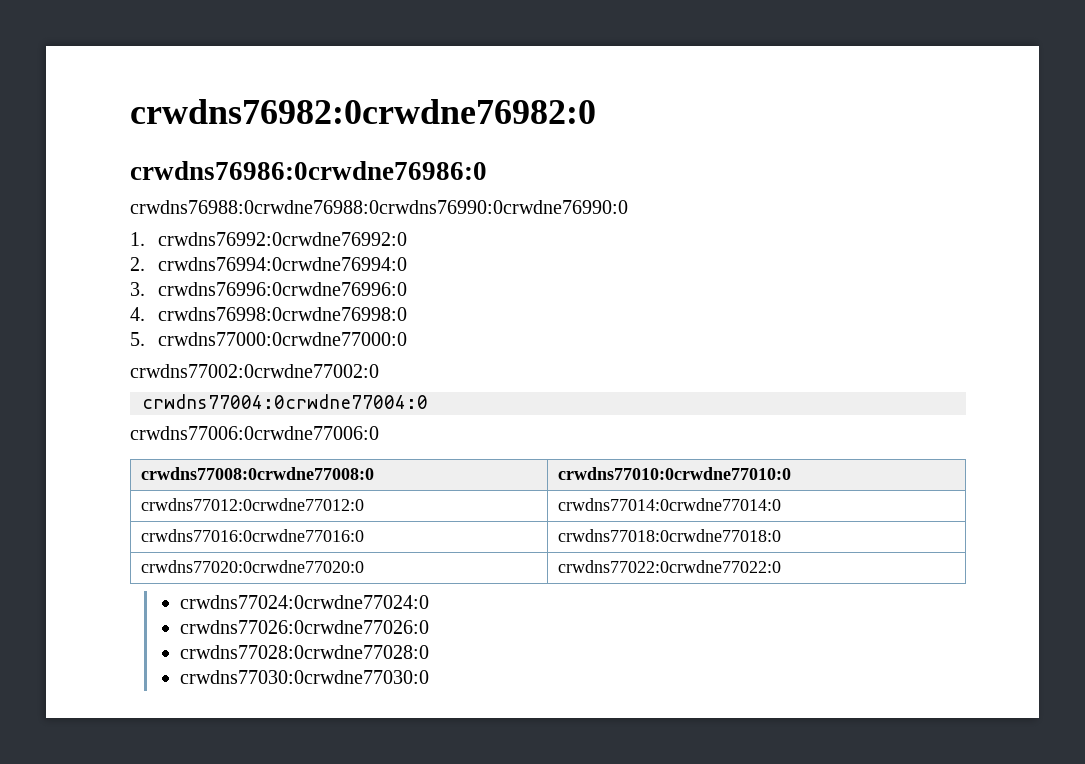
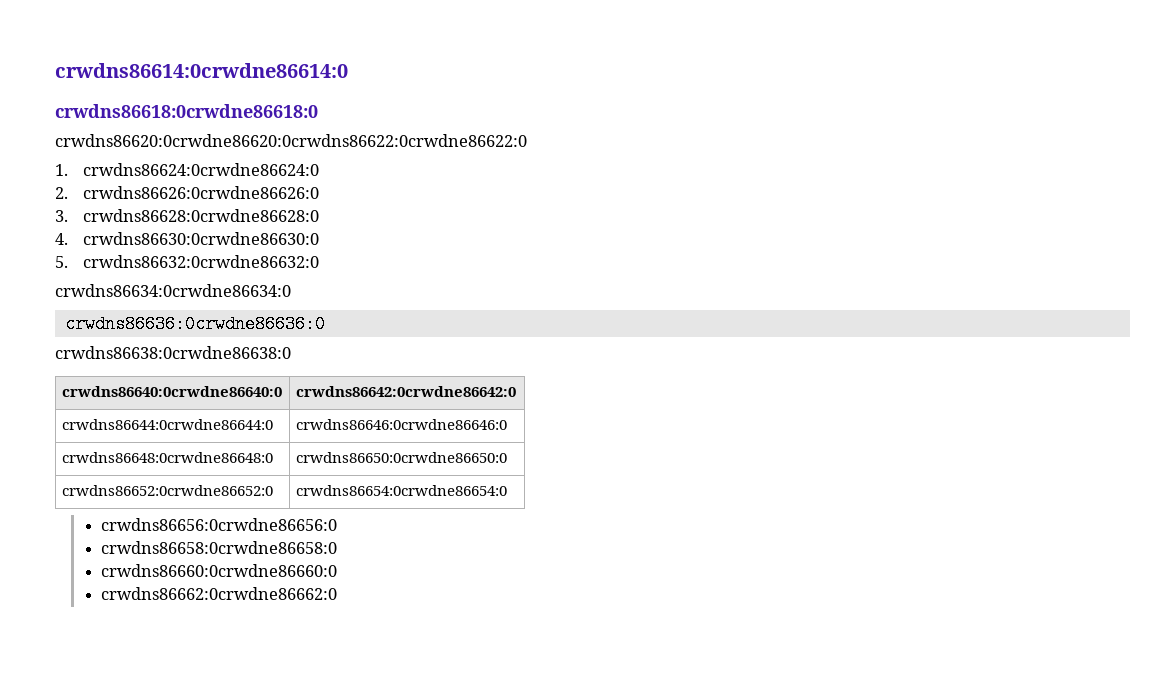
[130,99,596,124] [130,161,487,180] [130,200,628,214] crwdns76982:0crwdne76982:0 // crwdns76986:0crwdne76986:0 // crwdns76988:0crwdne76988:0crwdns76990:0crwdne76990:0 -> [55,63,348,78] [55,104,318,118] [55,134,527,147] crwdns86614:0crwdne86614:0 // crwdns86618:0crwdne86618:0 // crwdns86620:0crwdne86620:0crwdns86622:0crwdne86622:0
[157,232,407,246] crwdns76992:0crwdne76992:0 -> [83,163,320,176] crwdns86624:0crwdne86624:0
[157,257,407,271] crwdns76994:0crwdne76994:0 -> [83,186,320,199] crwdns86626:0crwdne86626:0
[157,282,407,296] crwdns76996:0crwdne76996:0 -> [83,209,320,222] crwdns86628:0crwdne86628:0
[157,307,407,321] crwdns76998:0crwdne76998:0 -> [83,232,320,245] crwdns86630:0crwdne86630:0
[157,332,407,346] [130,364,379,378] [142,394,428,409] [130,426,379,440] [141,467,375,480] [558,467,792,480] [141,498,365,511] [558,498,782,511] [141,529,365,542] [558,529,782,542] [141,560,365,573] [558,560,782,573] [179,595,429,609] [179,620,429,634] [179,645,429,659] [179,670,429,684] crwdns77000:0crwdne77000:0 // crwdns77002:0crwdne77002:0 // crwdns77004:0crwdne77004:0 // crwdns77006:0crwdne77006:0 // crwdns77008:0crwdne77008:0 | crwdns77010:0crwdne77010:0 // crwdns77012:0crwdne77012:0 | crwdns77014:0crwdne77014:0 // crwdns77016:0crwdne77016:0 | crwdns77018:0crwdne77018:0 // crwdns77020:0crwdne77020:0 | crwdns77022:0crwdne77022:0 // crwdns77024:0crwdne77024:0 // crwdns77026:0crwdne77026:0 // crwdns77028:0crwdne77028:0 // crwdns77030:0crwdne77030:0 -> [83,255,320,268] [55,284,291,297] [64,315,325,333] [55,346,291,359] [61,386,282,397] [295,386,516,397] [61,419,273,430] [295,419,507,430] [61,452,273,463] [295,452,507,463] [61,485,273,496] [295,485,507,496] [101,518,338,531] [101,541,338,554] [101,564,338,577] [101,587,338,600] crwdns86632:0crwdne86632:0 // crwdns86634:0crwdne86634:0 // crwdns86636:0crwdne86636:0 // crwdns86638:0crwdne86638:0 // crwdns86640:0crwdne86640:0 | crwdns86642:0crwdne86642:0 // crwdns86644:0crwdne86644:0 | crwdns86646:0crwdne86646:0 // crwdns86648:0crwdne86648:0 | crwdns86650:0crwdne86650:0 // crwdns86652:0crwdne86652:0 | crwdns86654:0crwdne86654:0 // crwdns86656:0crwdne86656:0 // crwdns86658:0crwdne86658:0 // crwdns86660:0crwdne86660:0 // crwdns86662:0crwdne86662:0

